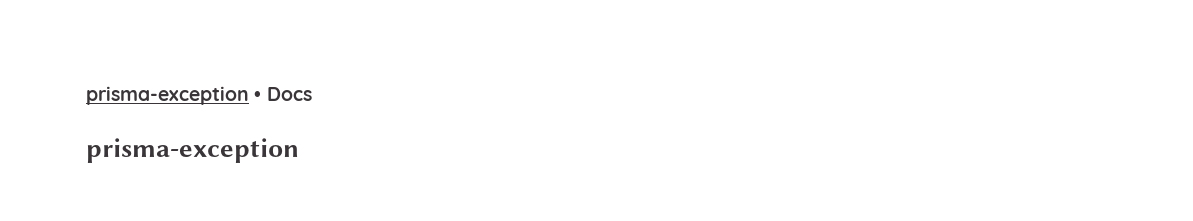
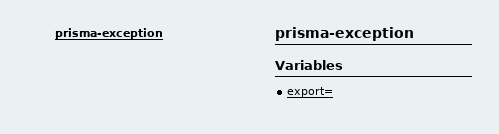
[86,86,312,105] [86,138,299,163] prisma-exception • Docs // prisma-exception -> [55,28,163,39] [275,27,414,41] [275,60,343,70] [287,87,334,97] prisma-exception // prisma-exception // Variables // export=

